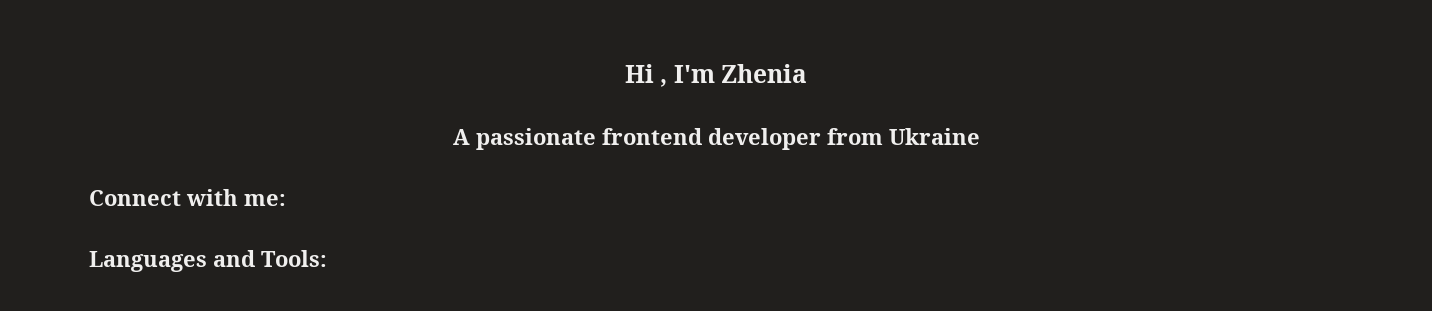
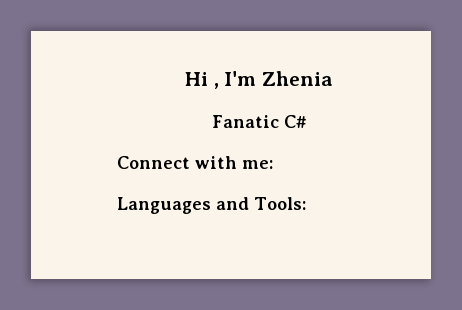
[452,128,980,150] A passionate frontend developer from Ukraine -> [211,115,307,128] Fanatic C#

